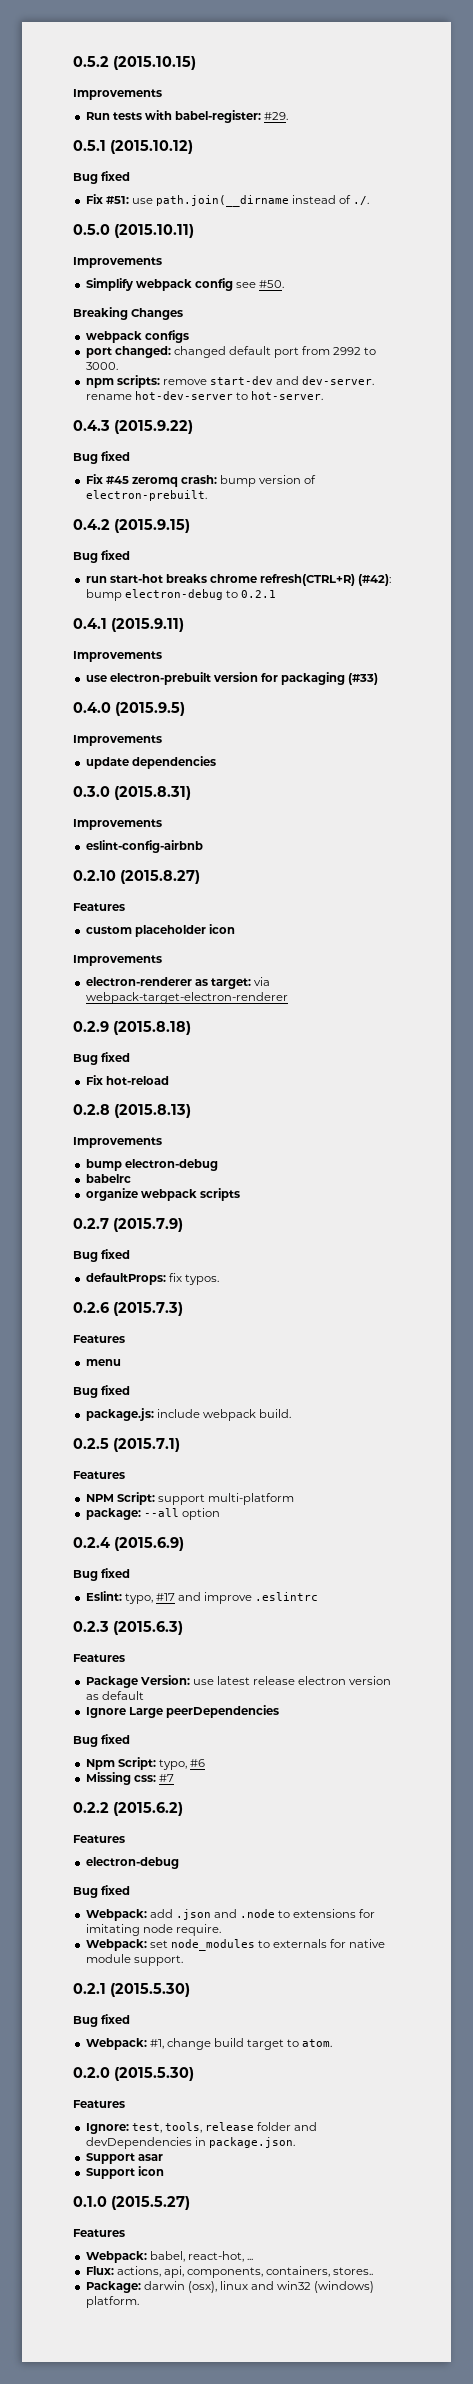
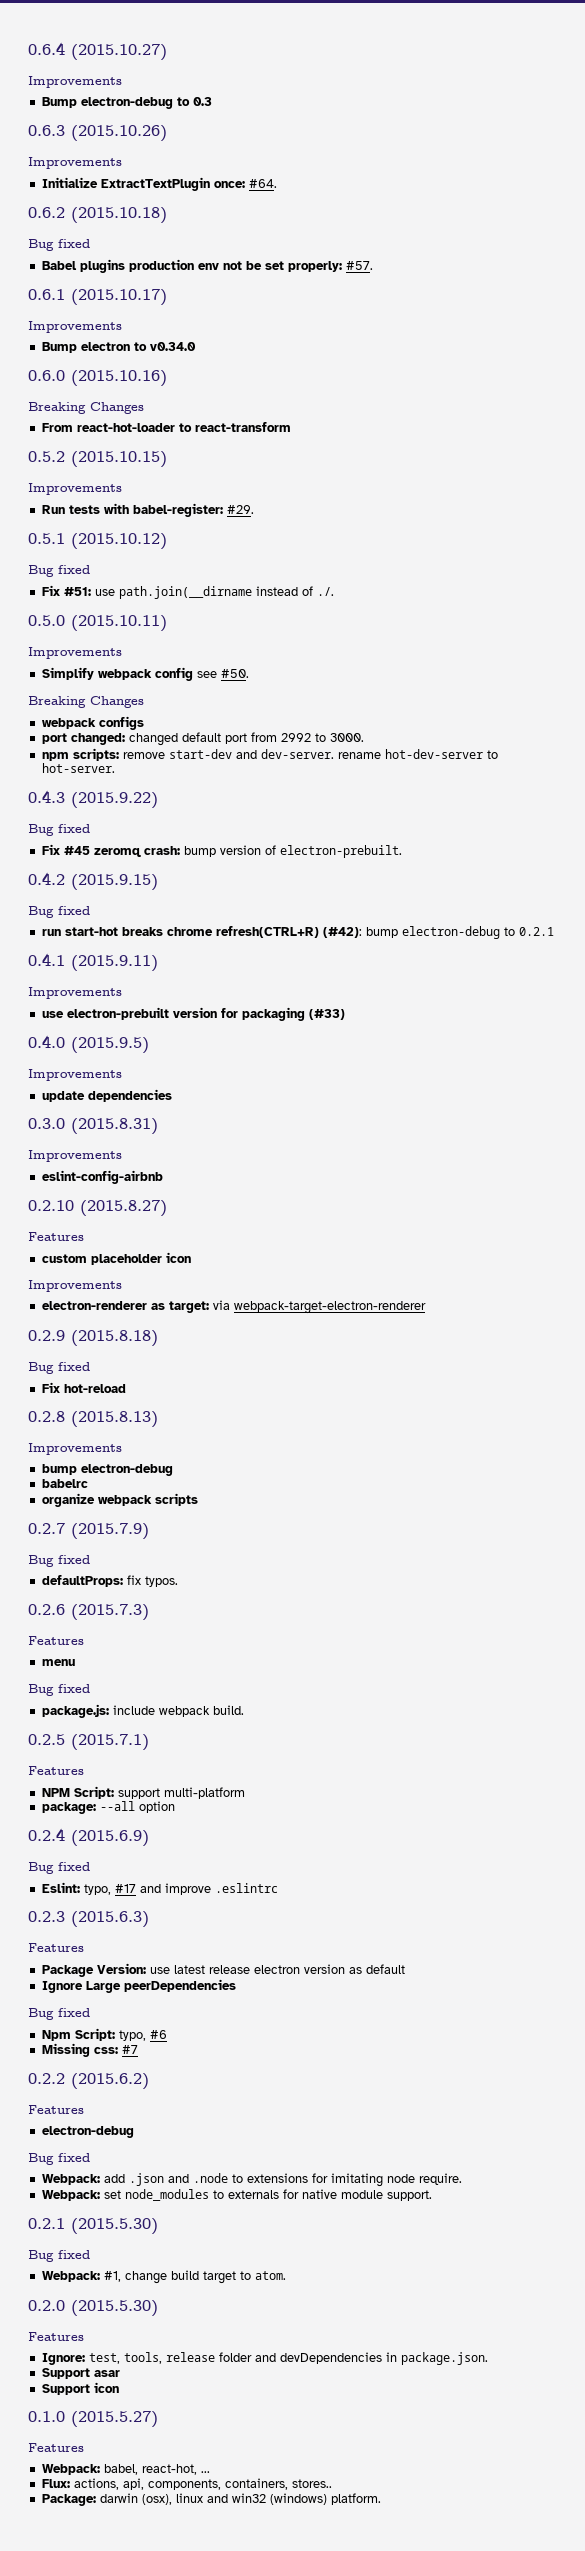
(73, 61) none -> [28,42,167,61] [28,76,122,88] [41,97,212,109] [28,125,167,142] [28,157,122,169] [41,177,277,191] [28,207,167,224] [28,239,90,251] [41,259,373,273] [28,289,167,306] [28,321,122,333] [41,342,196,353] [28,370,167,387] [28,402,144,414] [41,422,291,432] 0.6.4 (2015.10.27) // Improvements // Bump electron-debug to 0.3 // 0.6.3 (2015.10.26) // Improvements // Initialize ExtractTextPlugin once: #64. // 0.6.2 (2015.10.18) // Bug fixed // Babel plugins production env not be set properly: #57. // 0.6.1 (2015.10.17) // Improvements // Bump electron to v0.34.0 // 0.6.0 (2015.10.16) // Breaking Changes // From react-hot-loader to react-transform //

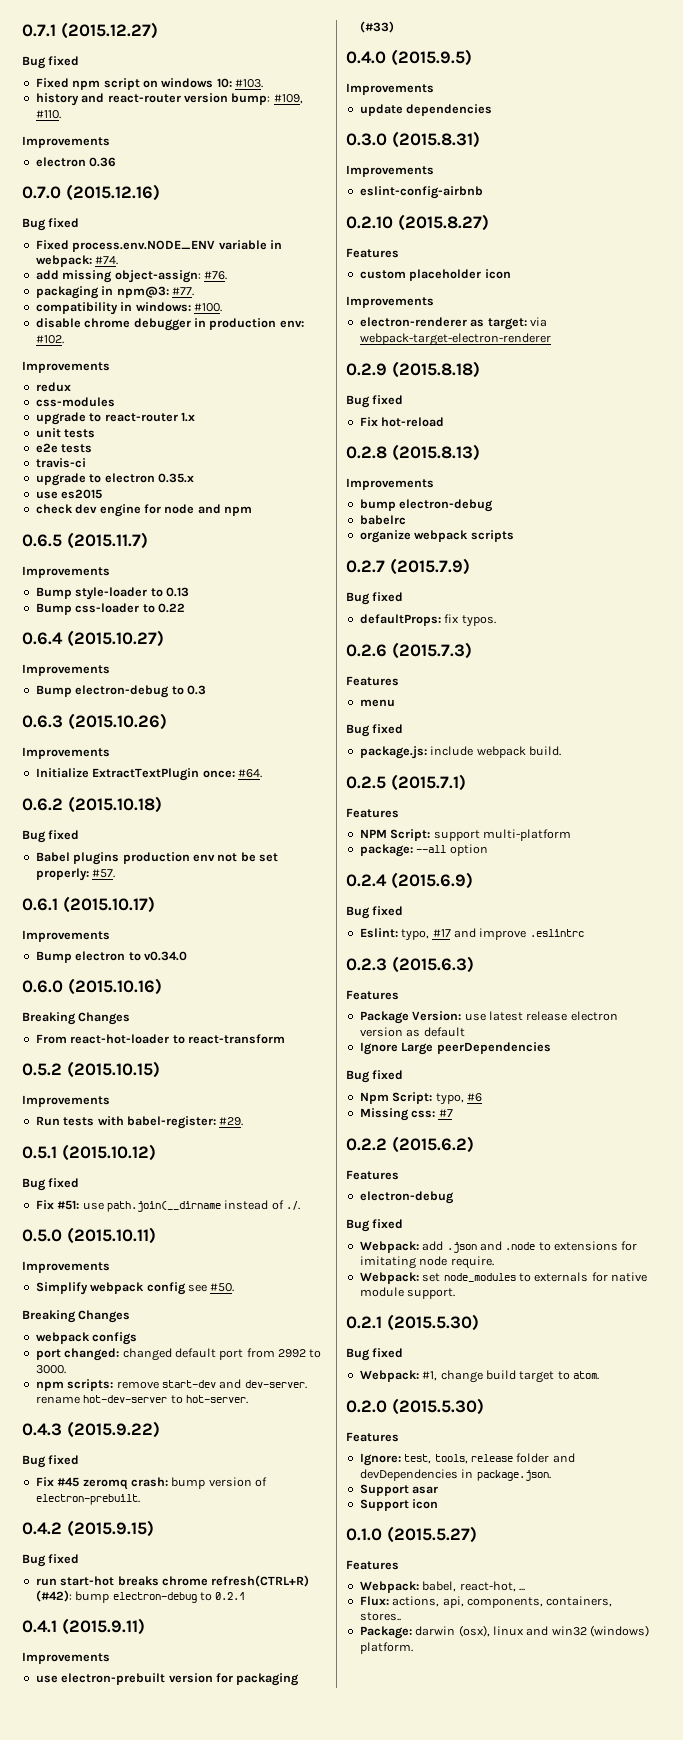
(28, 48) none -> [22,22,158,39] [22,56,80,69] [35,78,263,90] [35,93,303,106] [35,110,61,119] [22,136,110,148] [35,157,117,167] [22,184,160,201] [22,218,80,231] [35,240,282,252] [35,255,119,267] [35,270,227,283] [35,286,194,299] [35,302,222,315] [35,318,304,331] [35,335,64,344] [22,361,110,373] [35,382,71,392] [35,397,115,407] [35,412,195,425] [35,428,96,438] [35,443,93,453] [35,458,86,468] [35,473,194,486] [35,489,103,499] [35,504,252,517] [22,532,148,549] [22,566,110,578] [35,587,189,600] [35,603,185,615] 0.7.1 (2015.12.27) // Bug fixed // Fixed npm script on windows 10: #103. // history and react-router version bump: #109, #110. // Improvements // electron 0.36 // 0.7.0 (2015.12.16) // Bug fixed // Fixed process.env.NODE_ENV variable in webpack: #74. // add missing object-assign: #76. // packaging in npm@3: #77. // compatibility in windows: #100. // disable chrome debugger in production env: #102. // Improvements // redux // css-modules // upgrade to react-router 1.x // unit tests // e2e tests // travis-ci // upgrade to electron 0.35.x // use es2015 // check dev engine for node and npm // 0.6.5 (2015.11.7) // Improvements // Bump style-loader to 0.13 // Bump css-loader to 0.22 //

